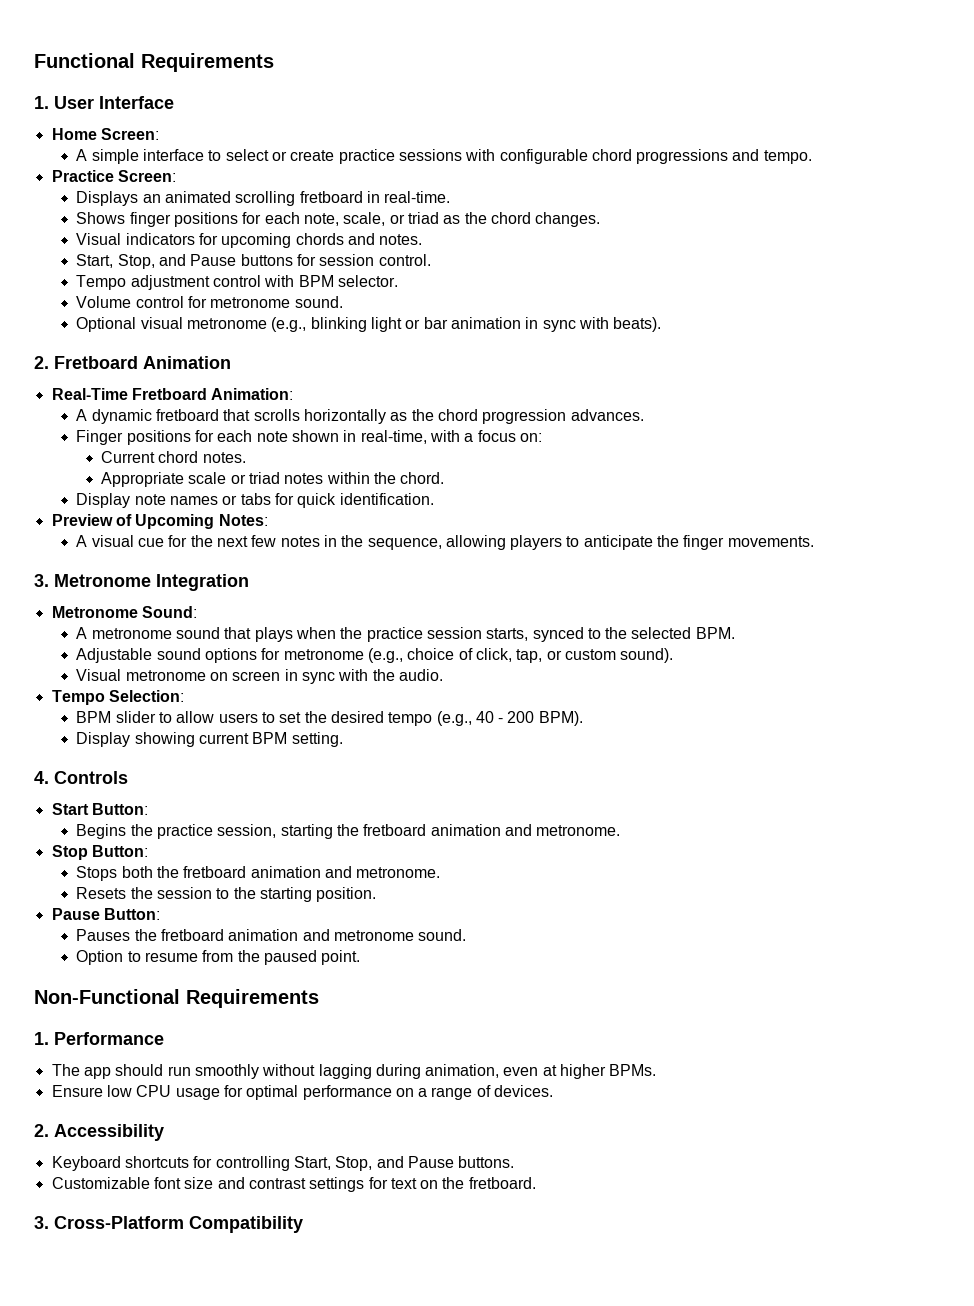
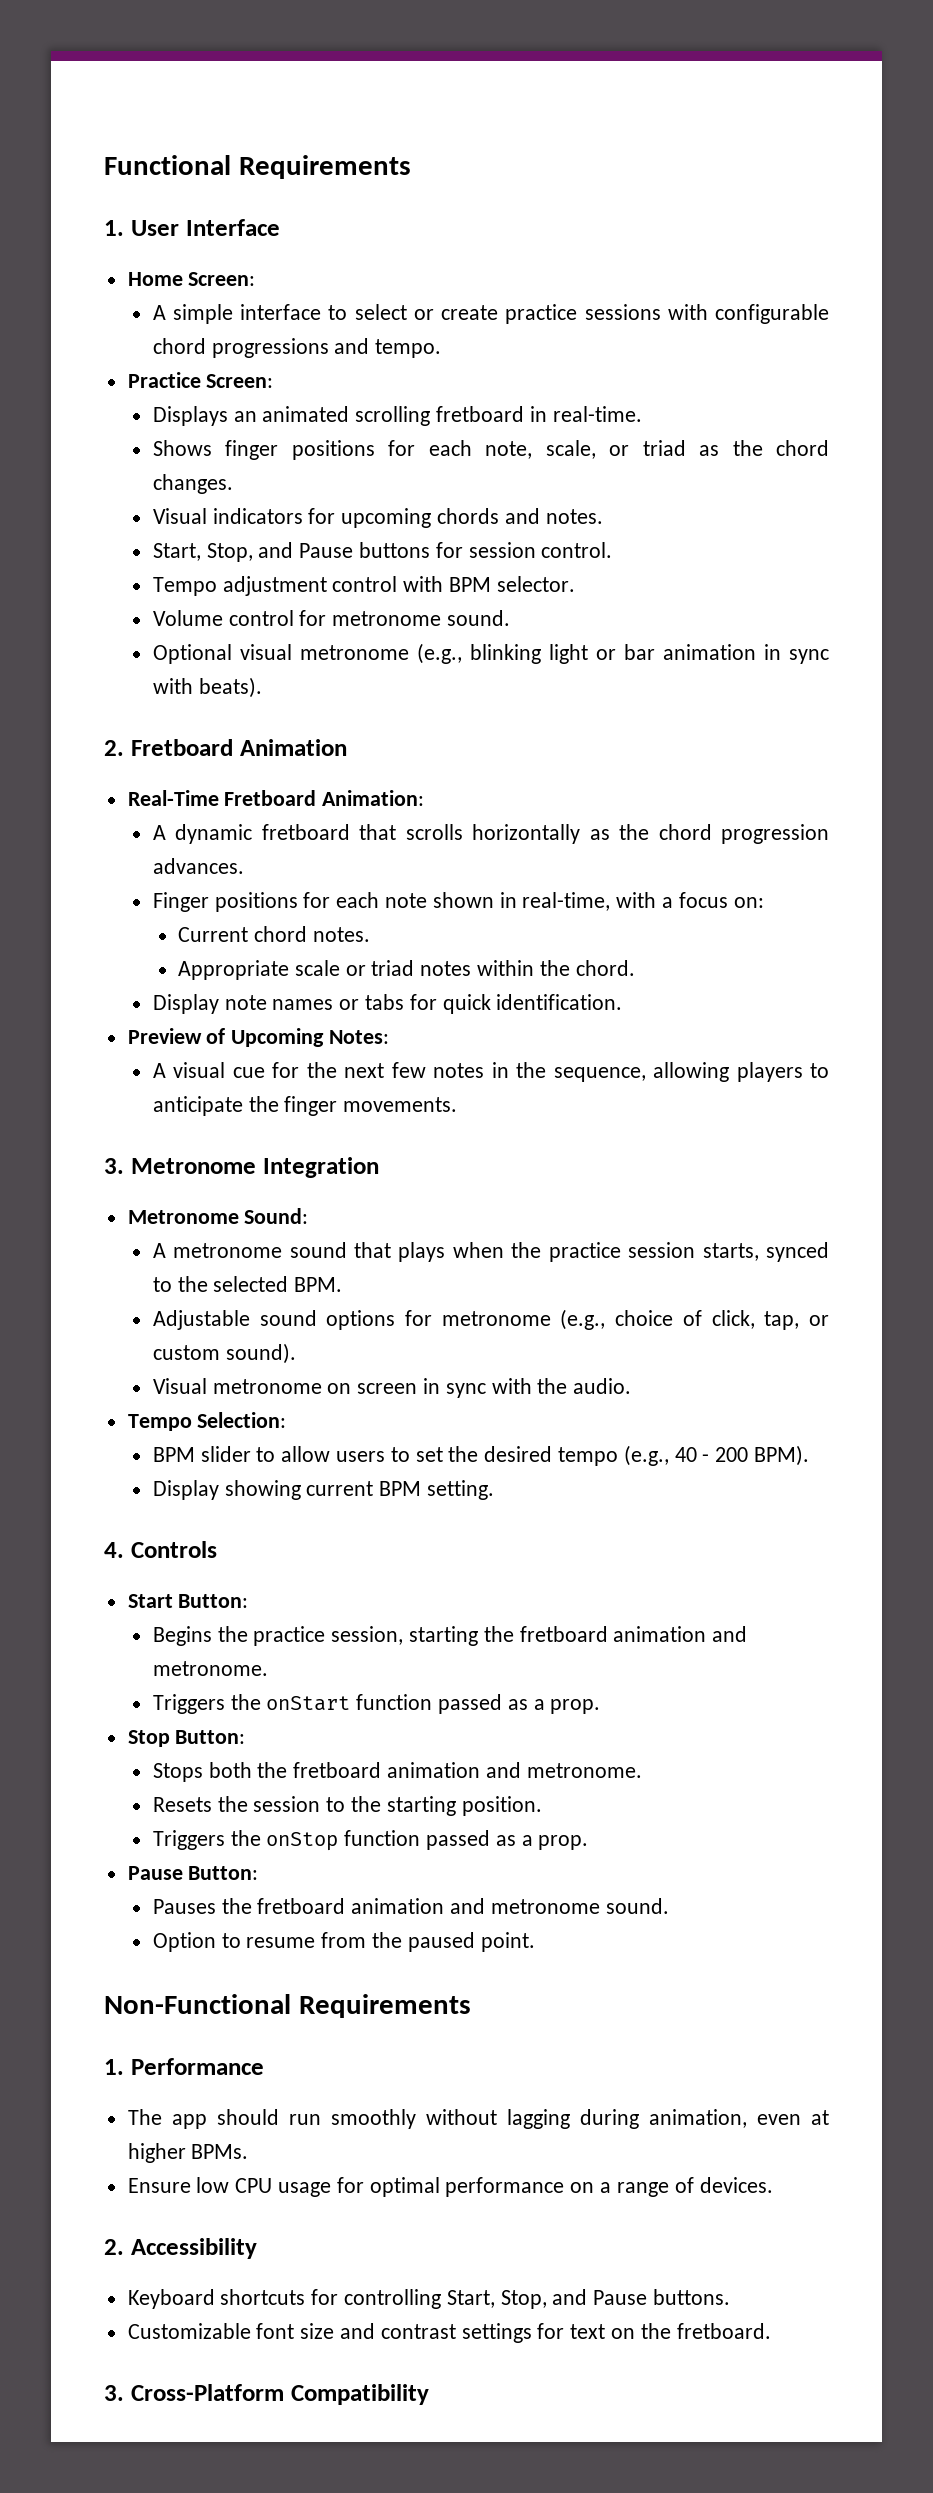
(621, 830) none -> [152,1694,601,1714] // Triggers the onStart function passed as a prop.
(377, 894) none -> [152,1830,589,1851] // Triggers the onStop function passed as a prop.

